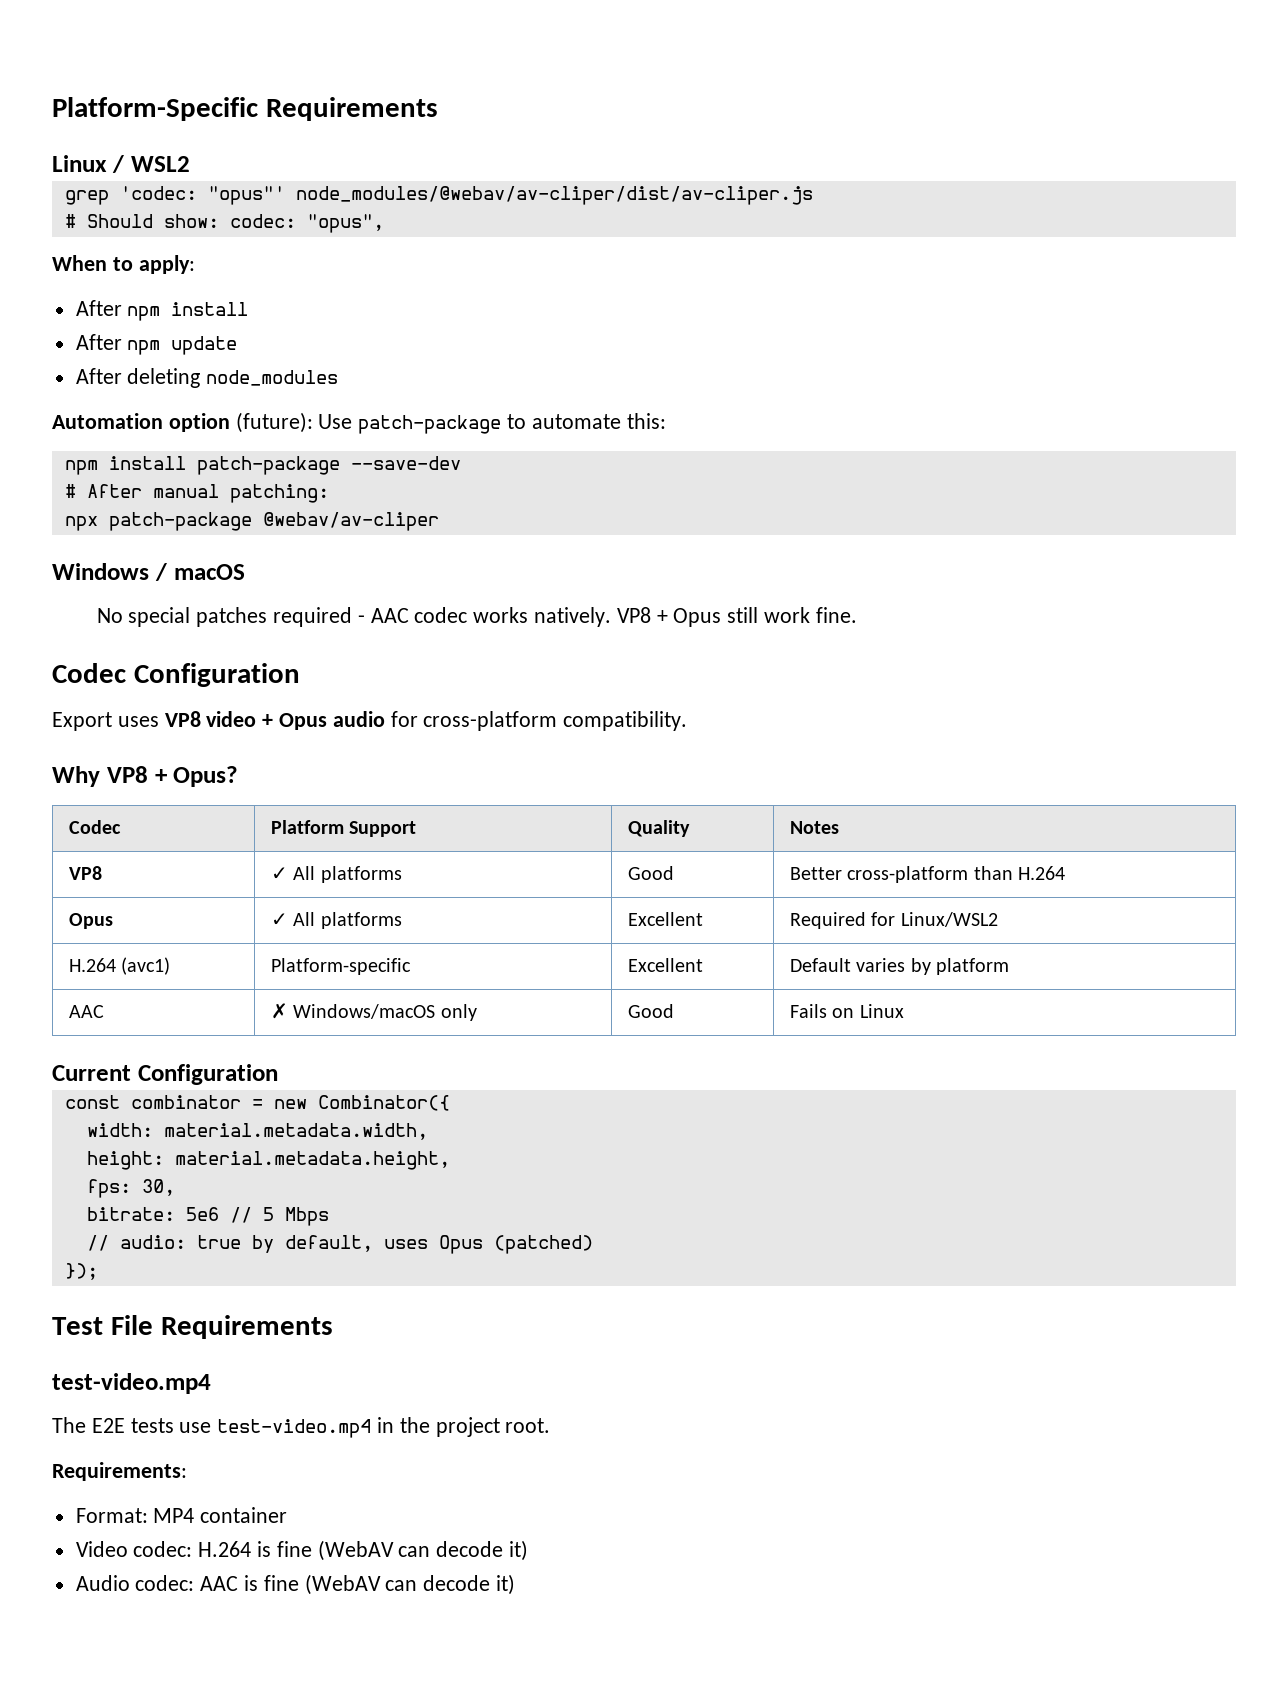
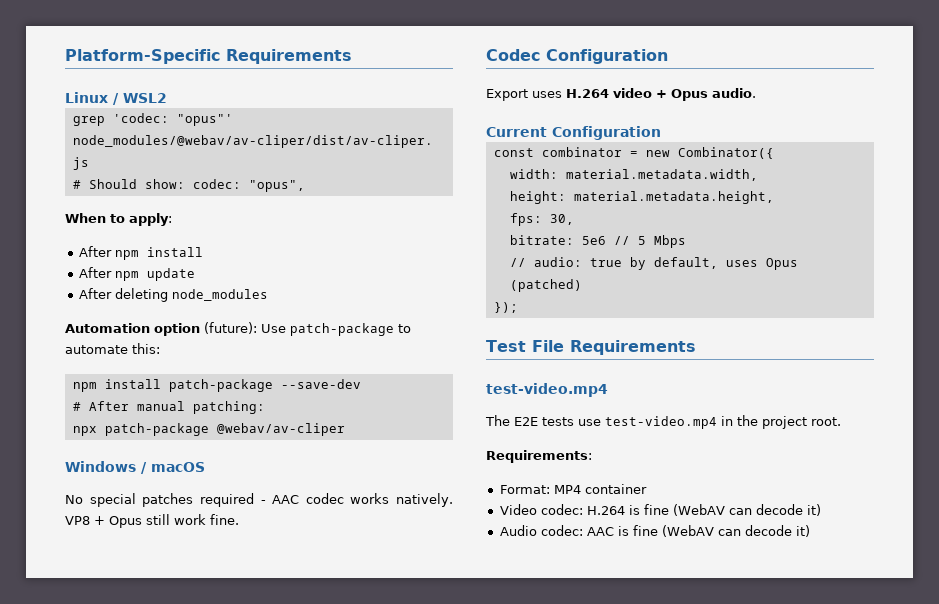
[164,711,201,727] VP8 -> [566,89,609,98] H.264
[332,711,688,731] [52,766,239,787] [68,820,121,834] [270,820,417,837] [627,820,690,837] [789,821,839,834] [68,866,102,880] [270,866,402,883] [627,866,674,880] [789,866,1065,883] [68,913,113,929] [270,912,402,929] [627,912,703,926] [789,912,998,929] [68,957,171,975] [270,958,411,975] [627,958,703,972] [789,958,1009,975] [68,1005,104,1018] [270,1003,477,1021] [627,1004,674,1018] [789,1004,904,1018] audio for cross-platform compatibility. // Why VP8 + Opus? // Codec | Platform Support | Quality | Notes // VP8 | ✓ All platforms | Good | Better cross-platform than H.264 // Opus | ✓ All platforms | Excellent | Required for Linux/WSL2 // H.264 (avc1) | Platform-specific | Excellent | Default varies by platform // AAC | ✗ Windows/macOS only | Good | Fails on Linux -> [712,88,756,98] audio.

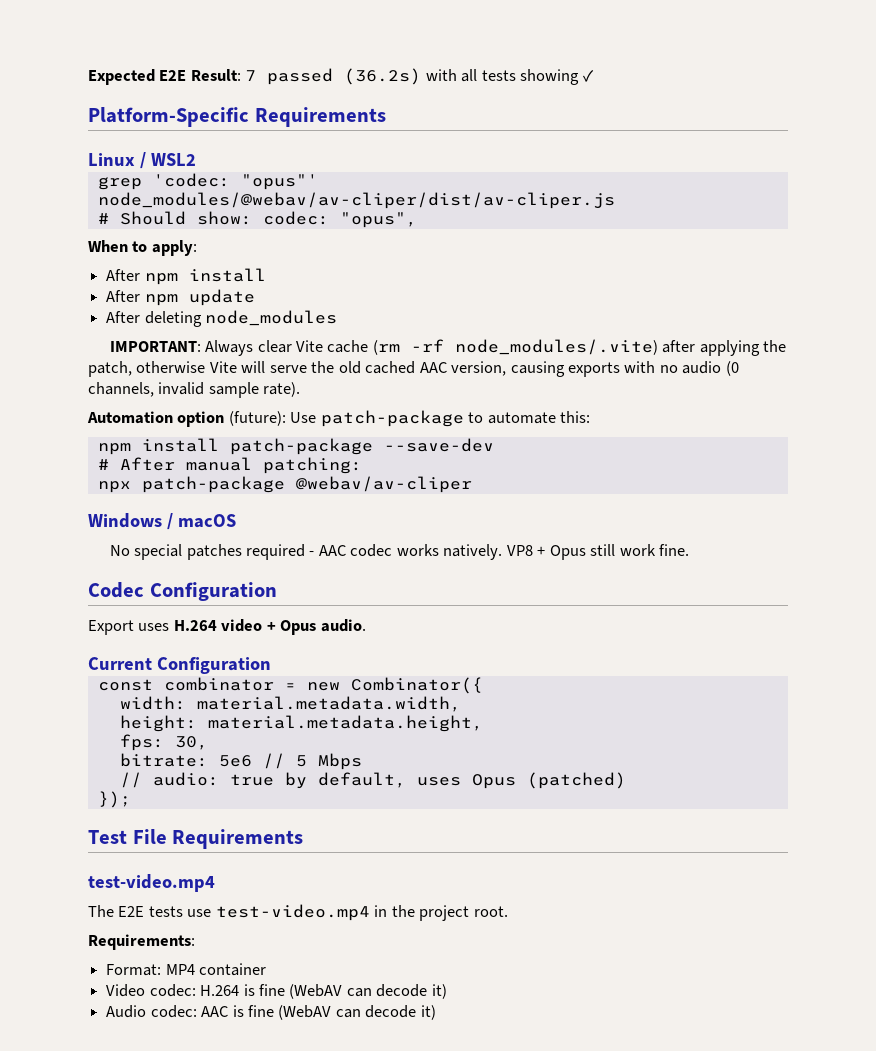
(65, 56) none -> [88,68,594,85] Expected E2E Result: 7 passed (36.2s) with all tests showing ✓ //
(268, 295) none -> [109,339,787,356] [88,361,739,377] [88,382,301,398] // IMPORTANT: Always clear Vite cache (rm -rf node_modules/.vite) after applying the patch, otherwise Vite will serve the old cached AAC version, causing exports with no audio (0 channels, invalid sample rate).

